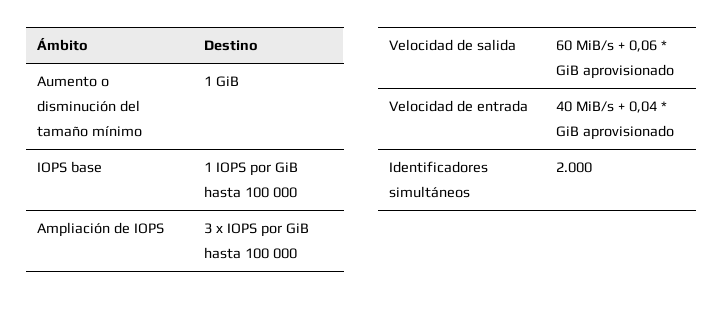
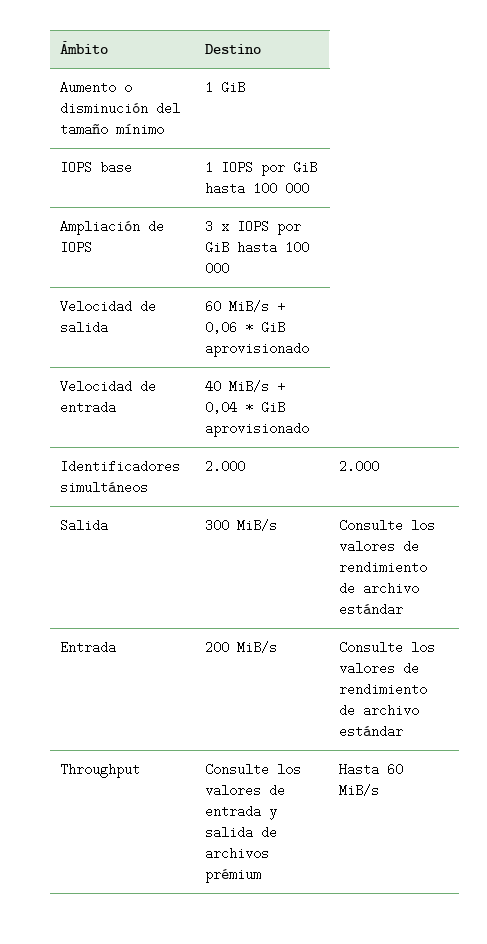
(593, 167) none -> [339,460,380,473] [60,519,109,532] [205,519,278,532] [339,519,436,532] [339,540,420,553] [339,561,428,574] [339,582,420,595] [339,603,404,616] [60,641,117,654] [205,641,278,654] [339,641,436,654] [339,662,420,675] [339,683,428,696] [339,704,420,717] [339,725,404,738] [60,763,141,778] [205,763,302,776] [205,784,286,797] [205,805,278,820] [205,826,278,839] [205,847,270,860] [205,869,262,883] [339,763,404,776] [339,784,380,797] | 2.000 // Salida | 300 MiB/s | Consulte los valores de rendimiento de archivo estándar // Entrada | 200 MiB/s | Consulte los valores de rendimiento de archivo estándar // Throughput | Consulte los valores de entrada y salida de archivos prémium | Hasta 60 MiB/s

